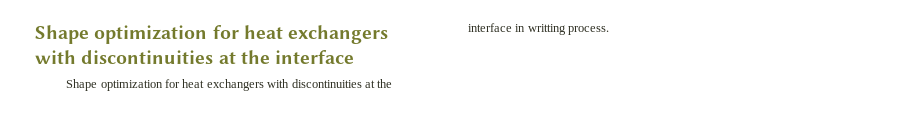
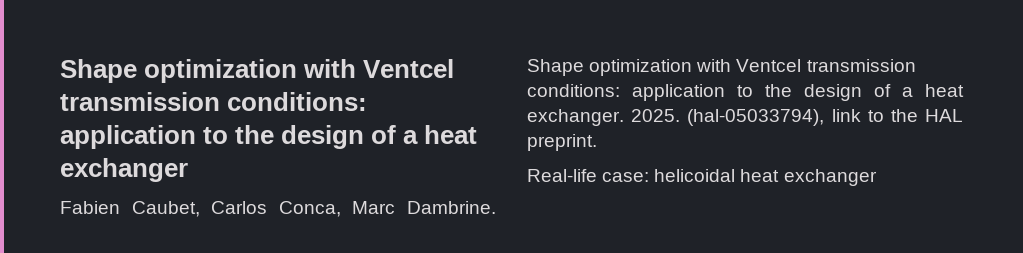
[35,25,389,44] [35,50,355,64] [66,79,393,91] [468,23,610,35] Shape optimization for heat exchangers with discontinuities at the interface // Shape optimization for heat exchangers with discontinuities at the interface in writting process. -> [60,59,455,83] [60,92,368,111] [60,125,478,149] [60,158,188,182] [60,201,497,217] [527,59,916,76] [527,84,964,101] [527,109,963,126] [527,134,597,151] [527,169,877,186] Shape optimization with Ventcel transmission conditions: application to the design of a heat exchanger // Fabien Caubet, Carlos Conca, Marc Dambrine. Shape optimization with Ventcel transmission conditions: application to the design of a heat exchanger. 2025. (hal-05033794), link to the HAL preprint. // Real-life case: helicoidal heat exchanger

